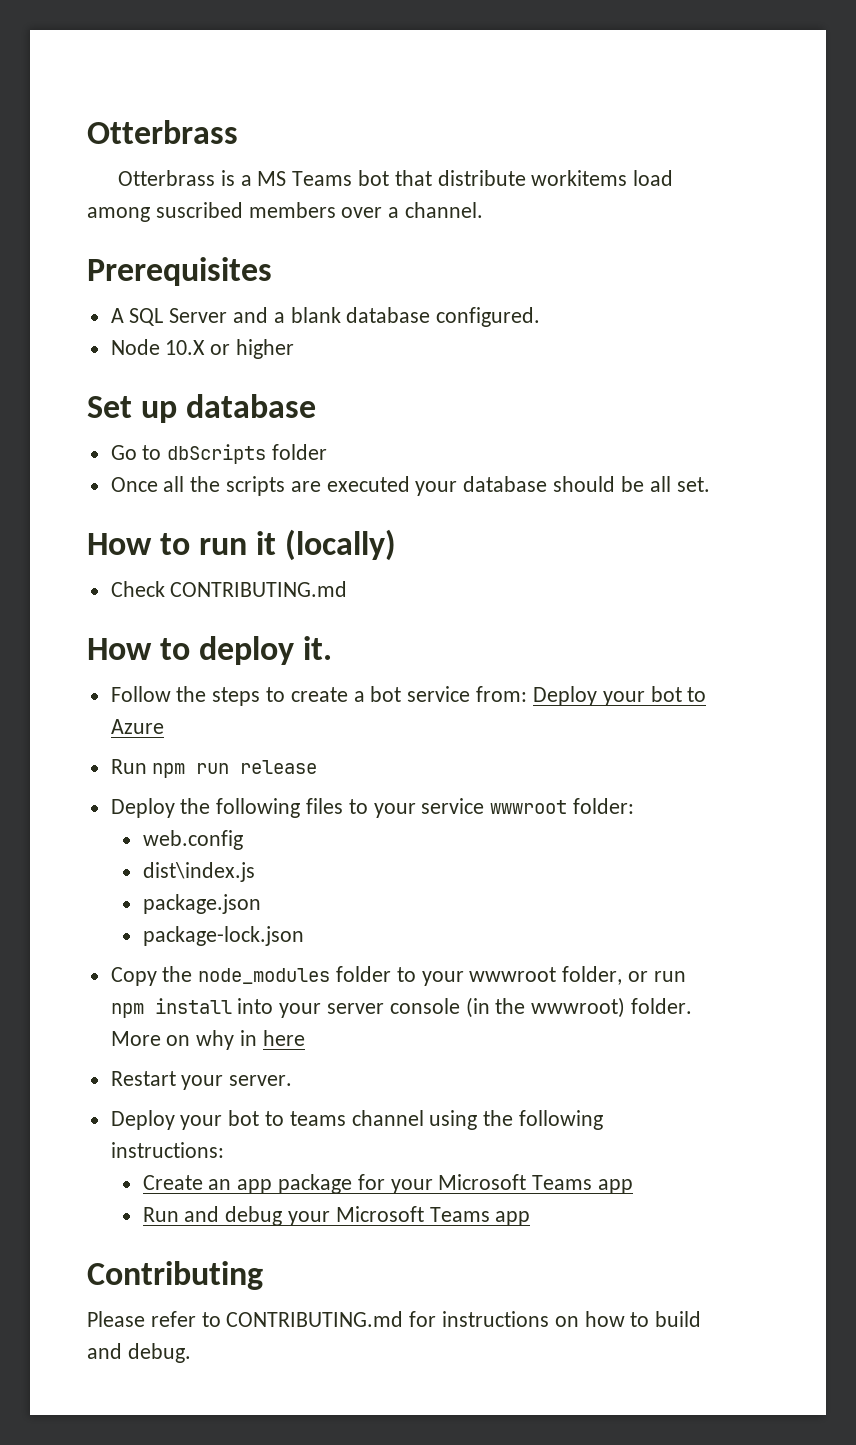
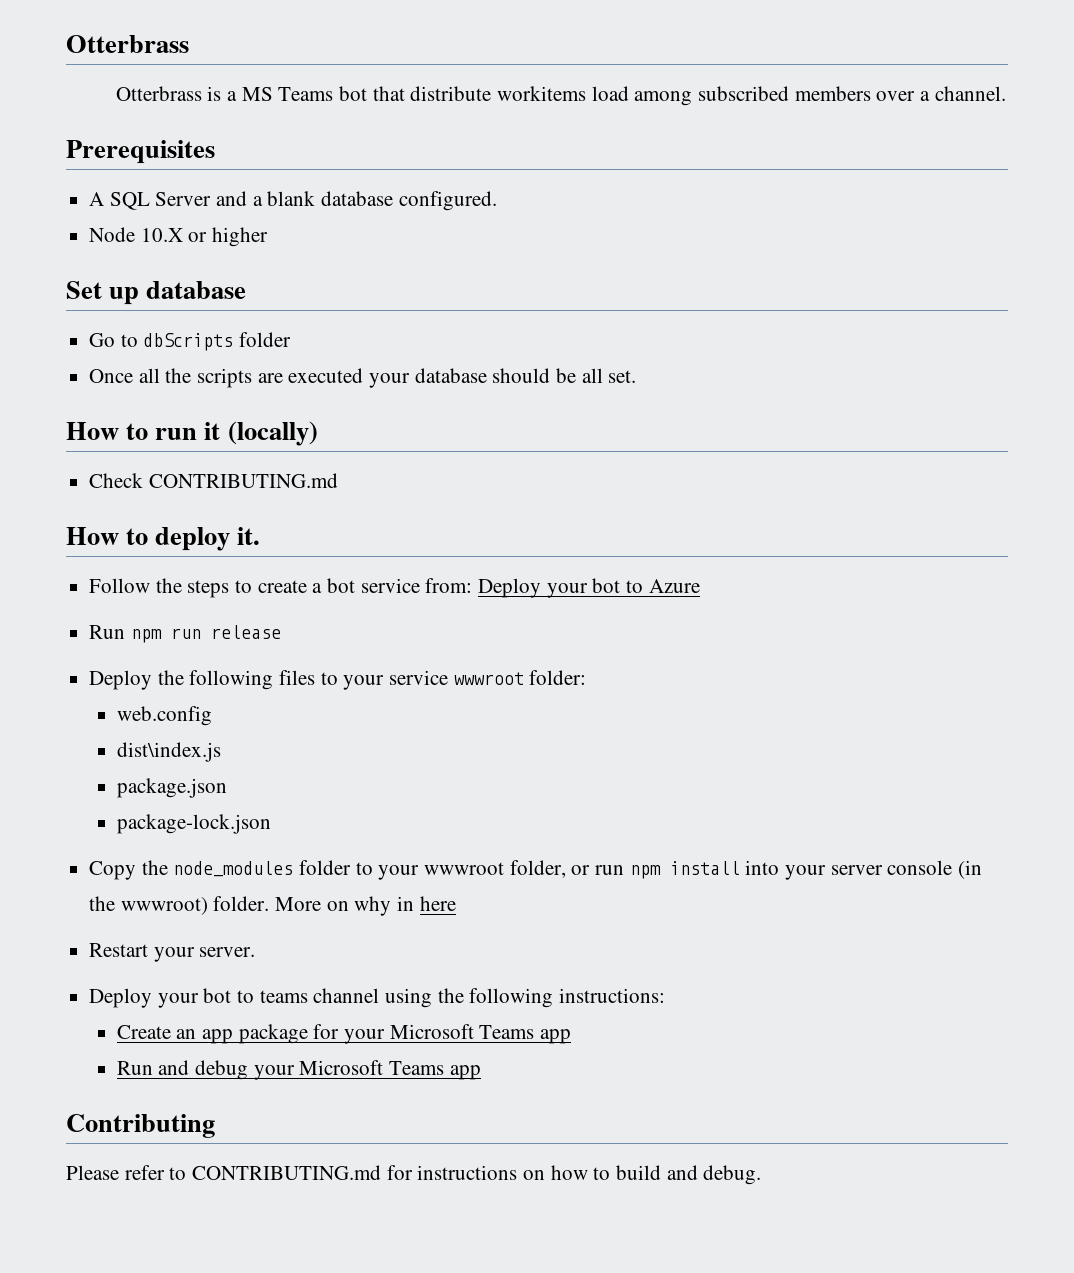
[155,202,243,218] suscribed -> [697,86,789,101] subscribed

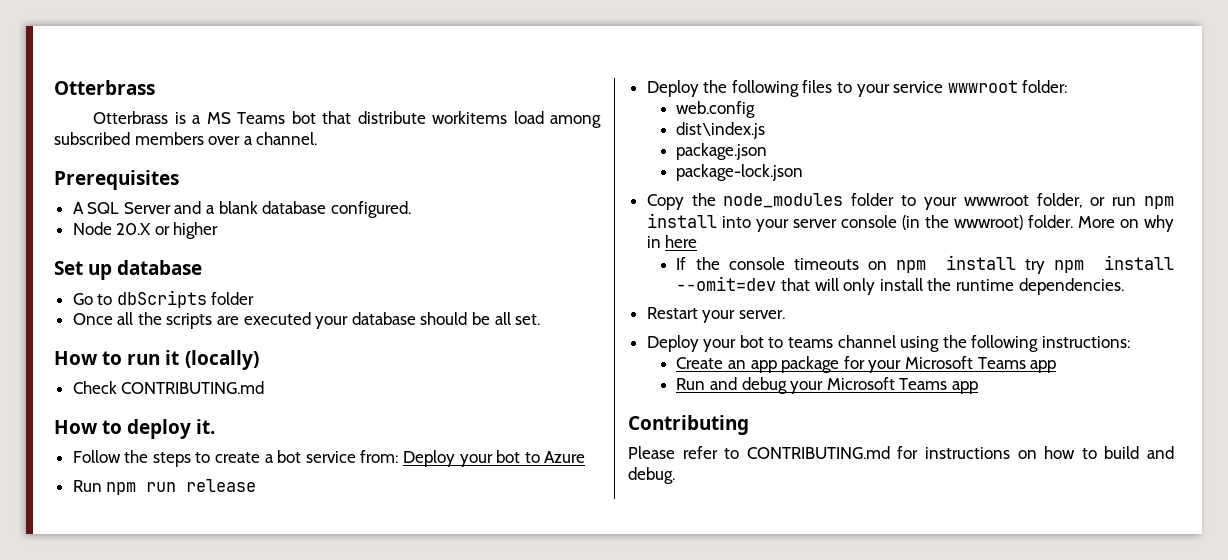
[140,228,183,242] 10.X -> [116,223,152,235] 20.X
(456, 903) none -> [676,255,1174,274] [676,276,1124,295] // If the console timeouts on npm install try npm install --omit=dev that will only install the runtime dependencies.

